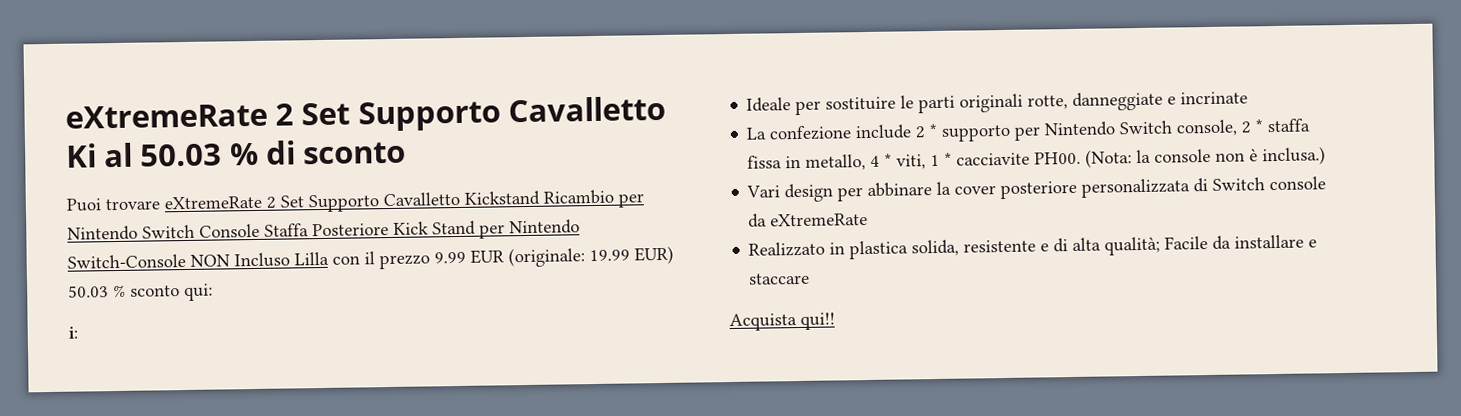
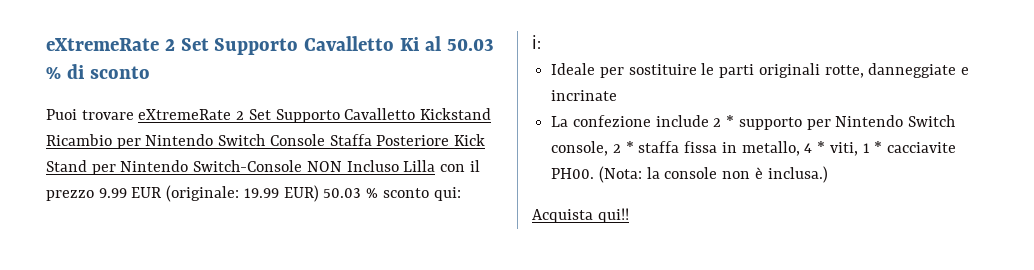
[746,176,1327,203] [748,212,869,228] [748,234,1318,260] [748,272,811,285] // Vari design per abbinare la cover posteriore personalizzata di Switch console da eXtremeRate // Realizzato in plastica solida, resistente e di alta qualità; Facile da installare e staccare -> (828, 174) none

